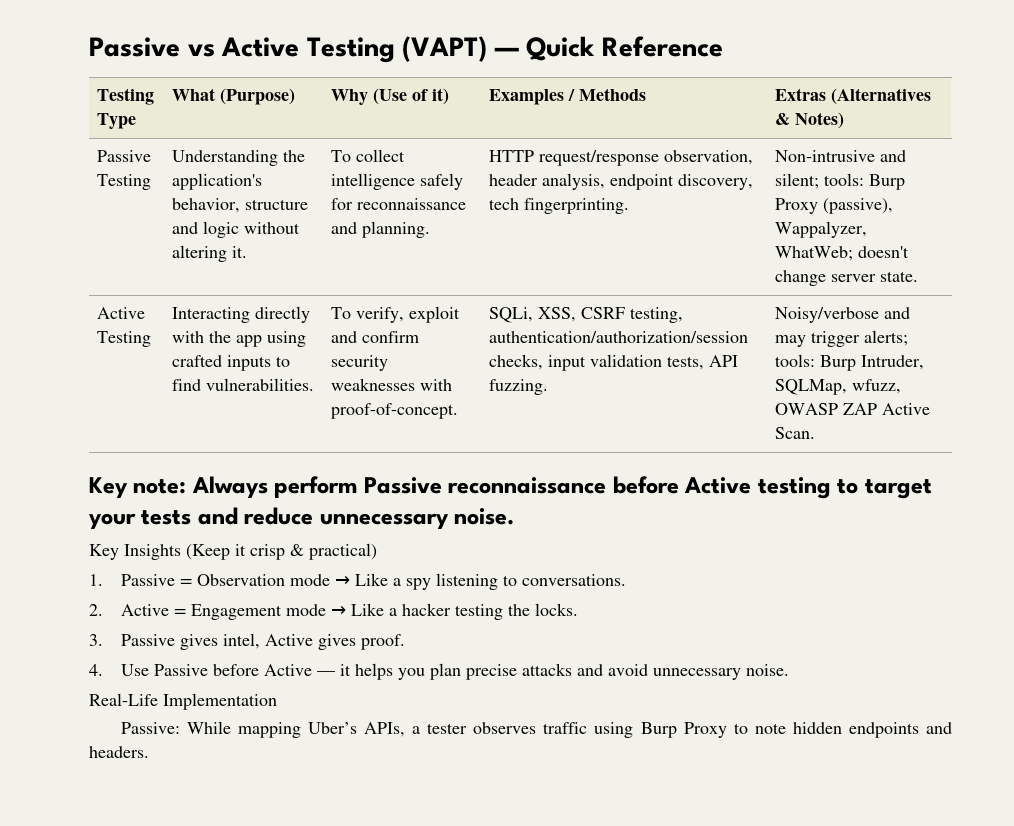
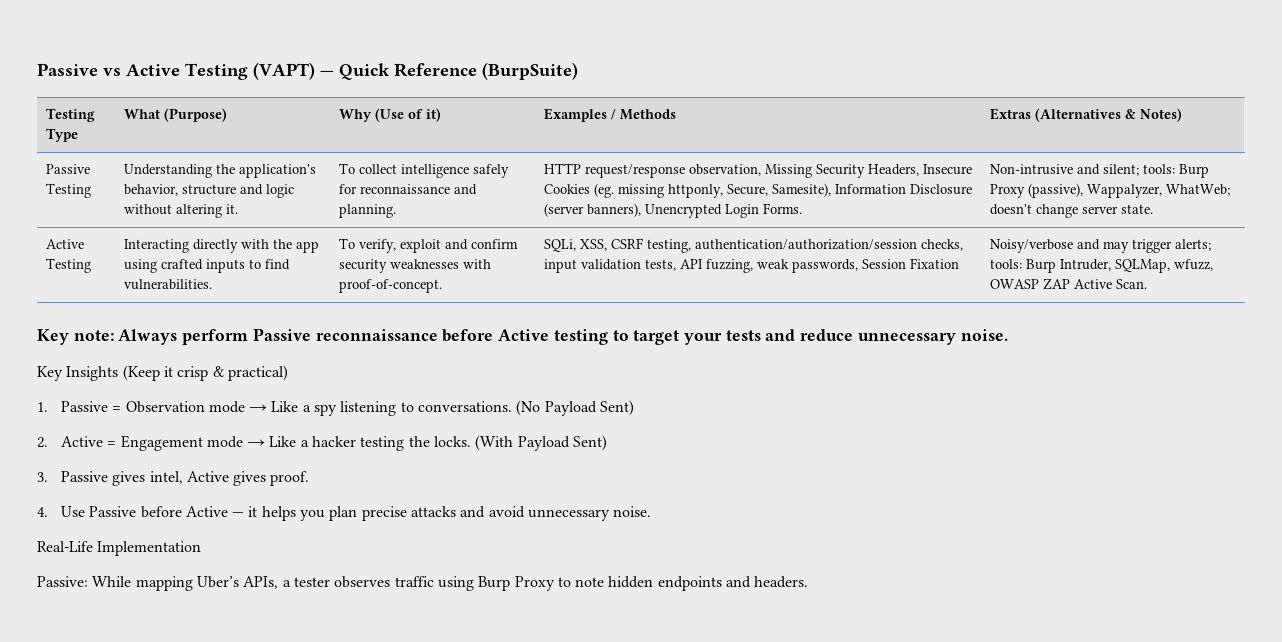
(723, 46) none -> [482,62,578,80] (BurpSuite)
[489,173,754,190] [489,198,630,214] header analysis, endpoint discovery, tech fingerprinting. -> [764,164,972,178] [543,183,972,198] [543,203,802,218] Missing Security Headers, Insecure Cookies (eg. missing httponly, Secure, Samesite), Information Disclosure (server banners), Unencrypted Login Forms.
[489,379,549,395] fuzzing. -> [705,258,959,273] fuzzing, weak passwords, Session Fixation
(626, 580) none -> [516,400,635,416] (No Payload Sent)
(578, 609) none -> [475,435,608,451] (With Payload Sent)

